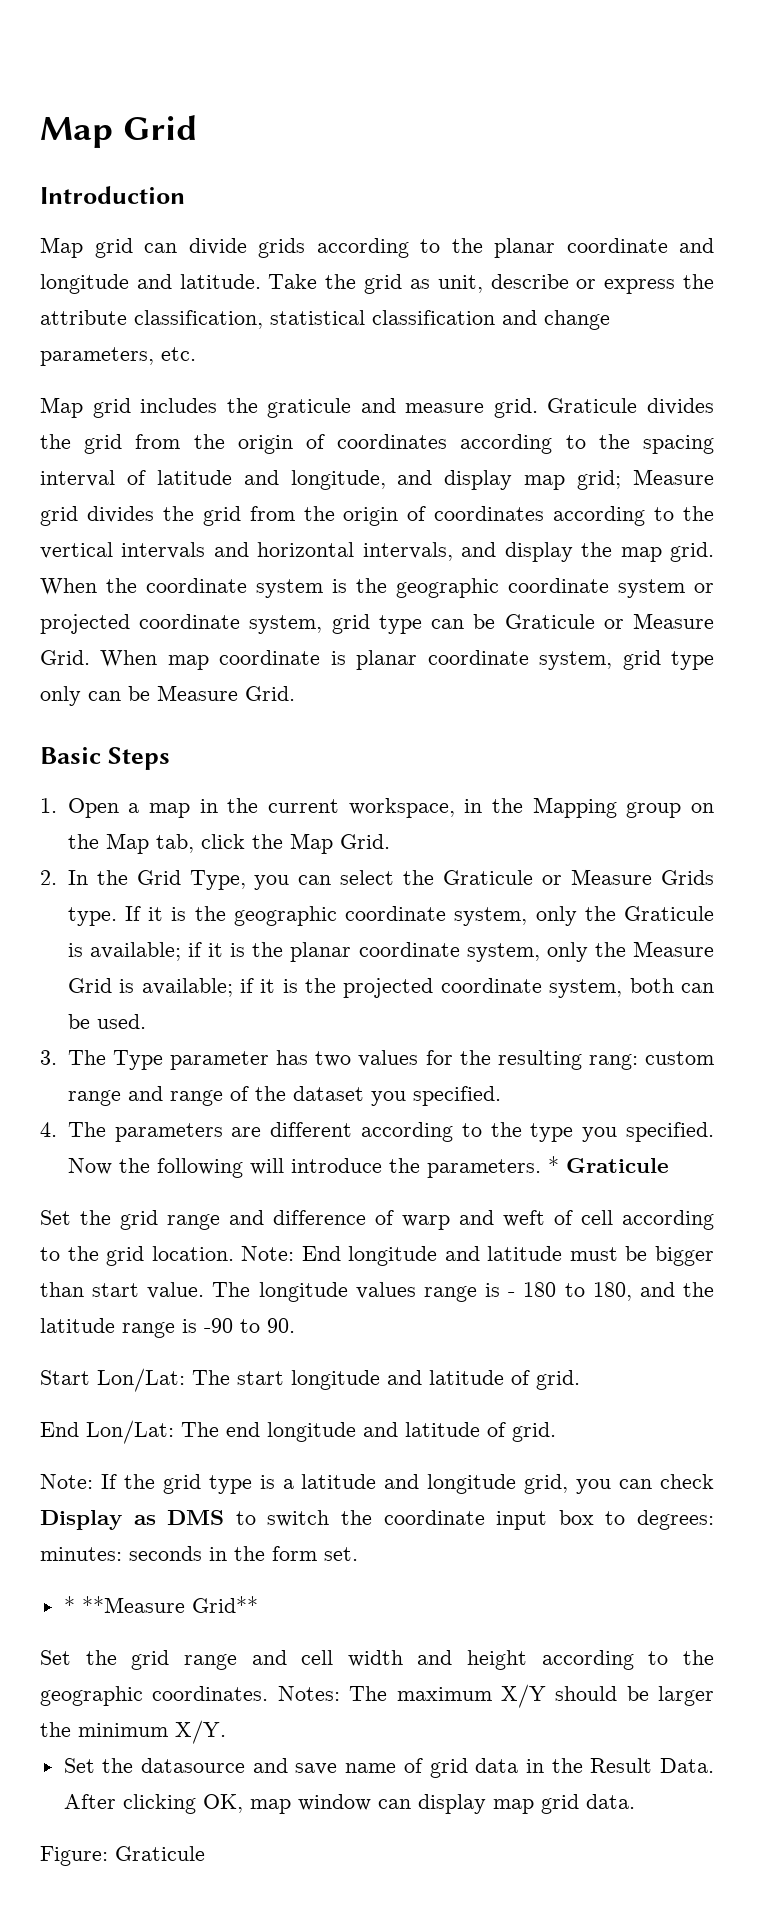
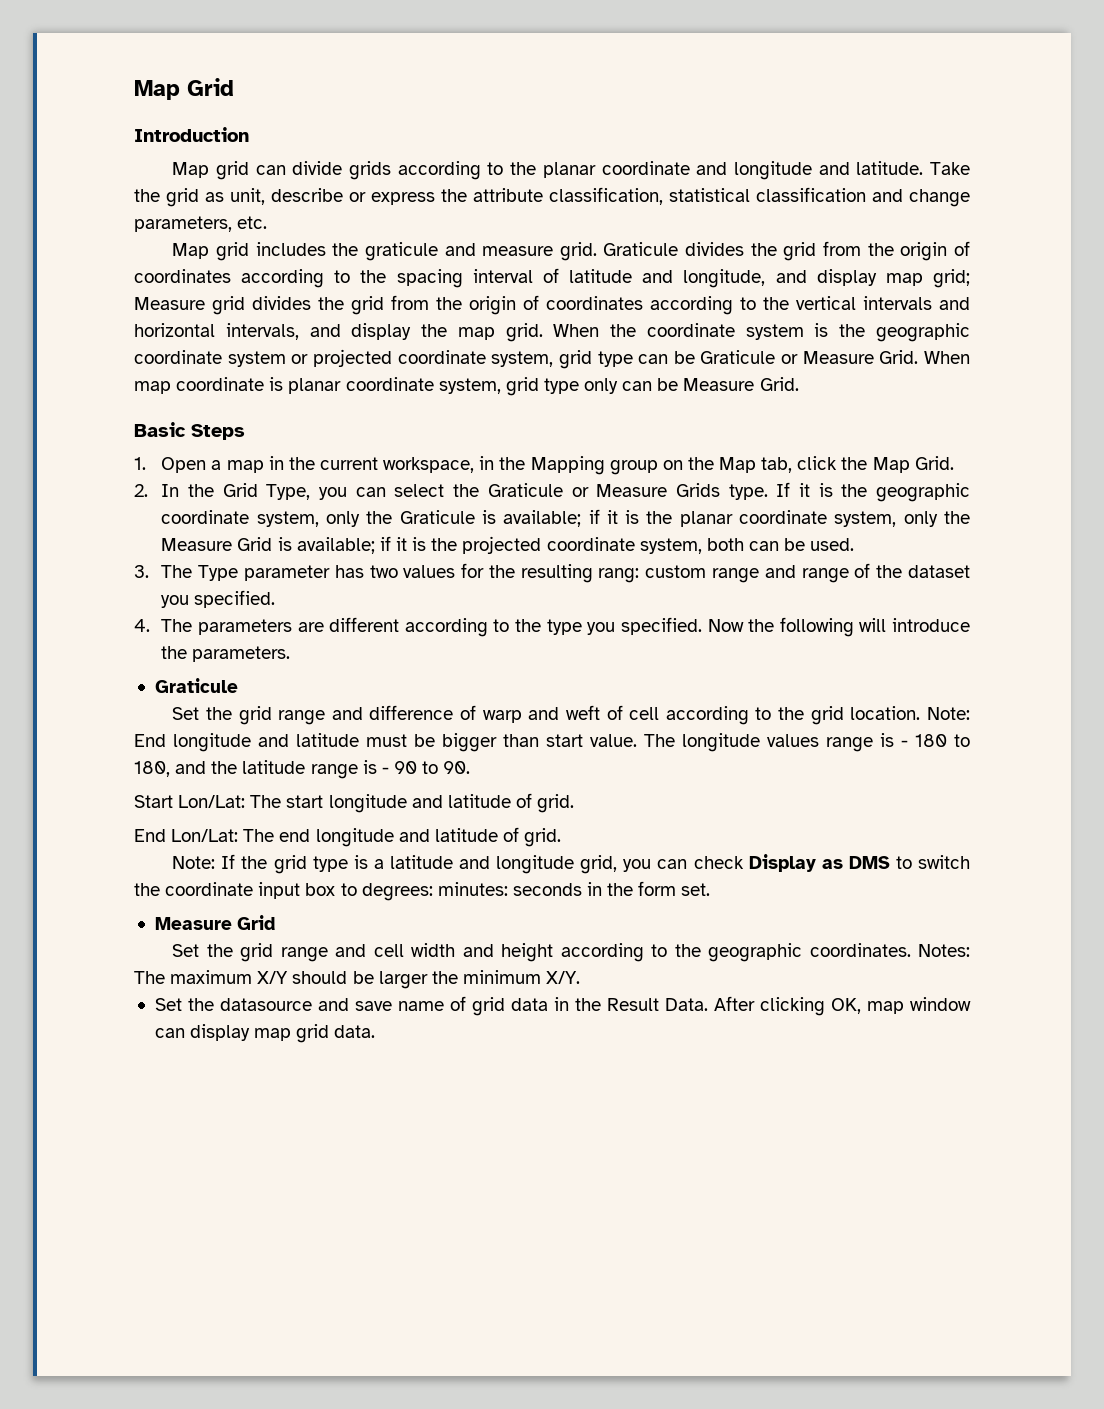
[547,1156,559,1173] * -> (291, 654) //
[204,1318,233,1333] -90 -> [381,761,417,774] - 90
[63,1596,258,1613] * **Measure Grid** -> [154,915,276,930] Measure Grid
[40,1846,205,1866] // Figure: Graticule -> (376, 1031) none

